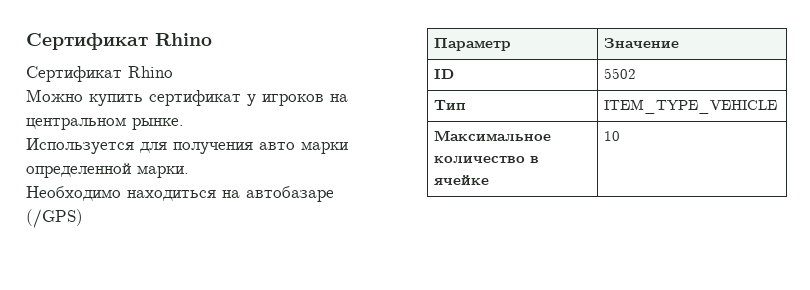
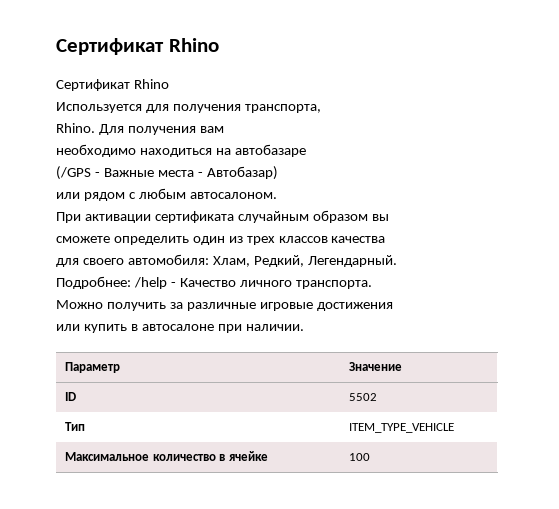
[26,89,348,106] [26,117,184,130] [26,138,348,154] [26,163,189,178] [26,186,334,202] [26,209,83,228] Можно купить сертификат у игроков на центральном рынке. // Используется для получения авто марки определенной марки. // Необходимо находиться на автобазаре (/GPS) -> [56,102,321,113] [56,123,224,135] [56,144,306,157] [56,166,278,180] [56,188,277,201] [56,210,389,223] [56,236,386,245] [56,254,397,267] [56,276,372,289] [56,300,393,311] [56,324,304,333] Используется для получения транспорта, // Rhino. Для получения вам // необходимо находиться на автобазаре // (/GPS - Важные места - Автобазар) // или рядом с любым автосалоном. // При активации сертификата случайным образом вы // сможете определить один из трех классов качества // для своего автомобиля: Хлам, Редкий, Легендарный. // Подробнее: /help - Качество личного транспорта. // Можно получить за различные игровые достижения // или купить в автосалоне при наличии.
[604,131,621,141] 10 -> [349,453,371,461] 100

